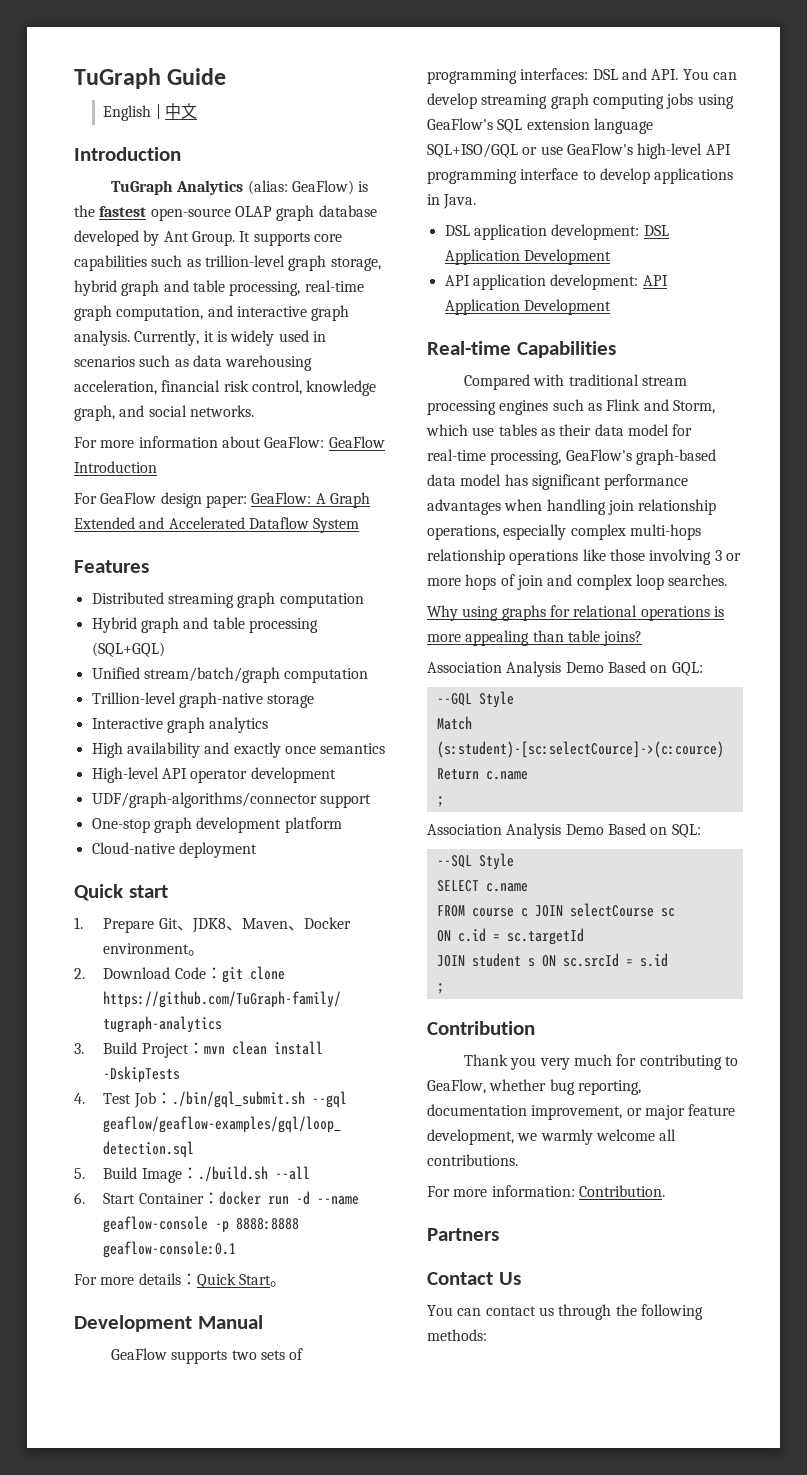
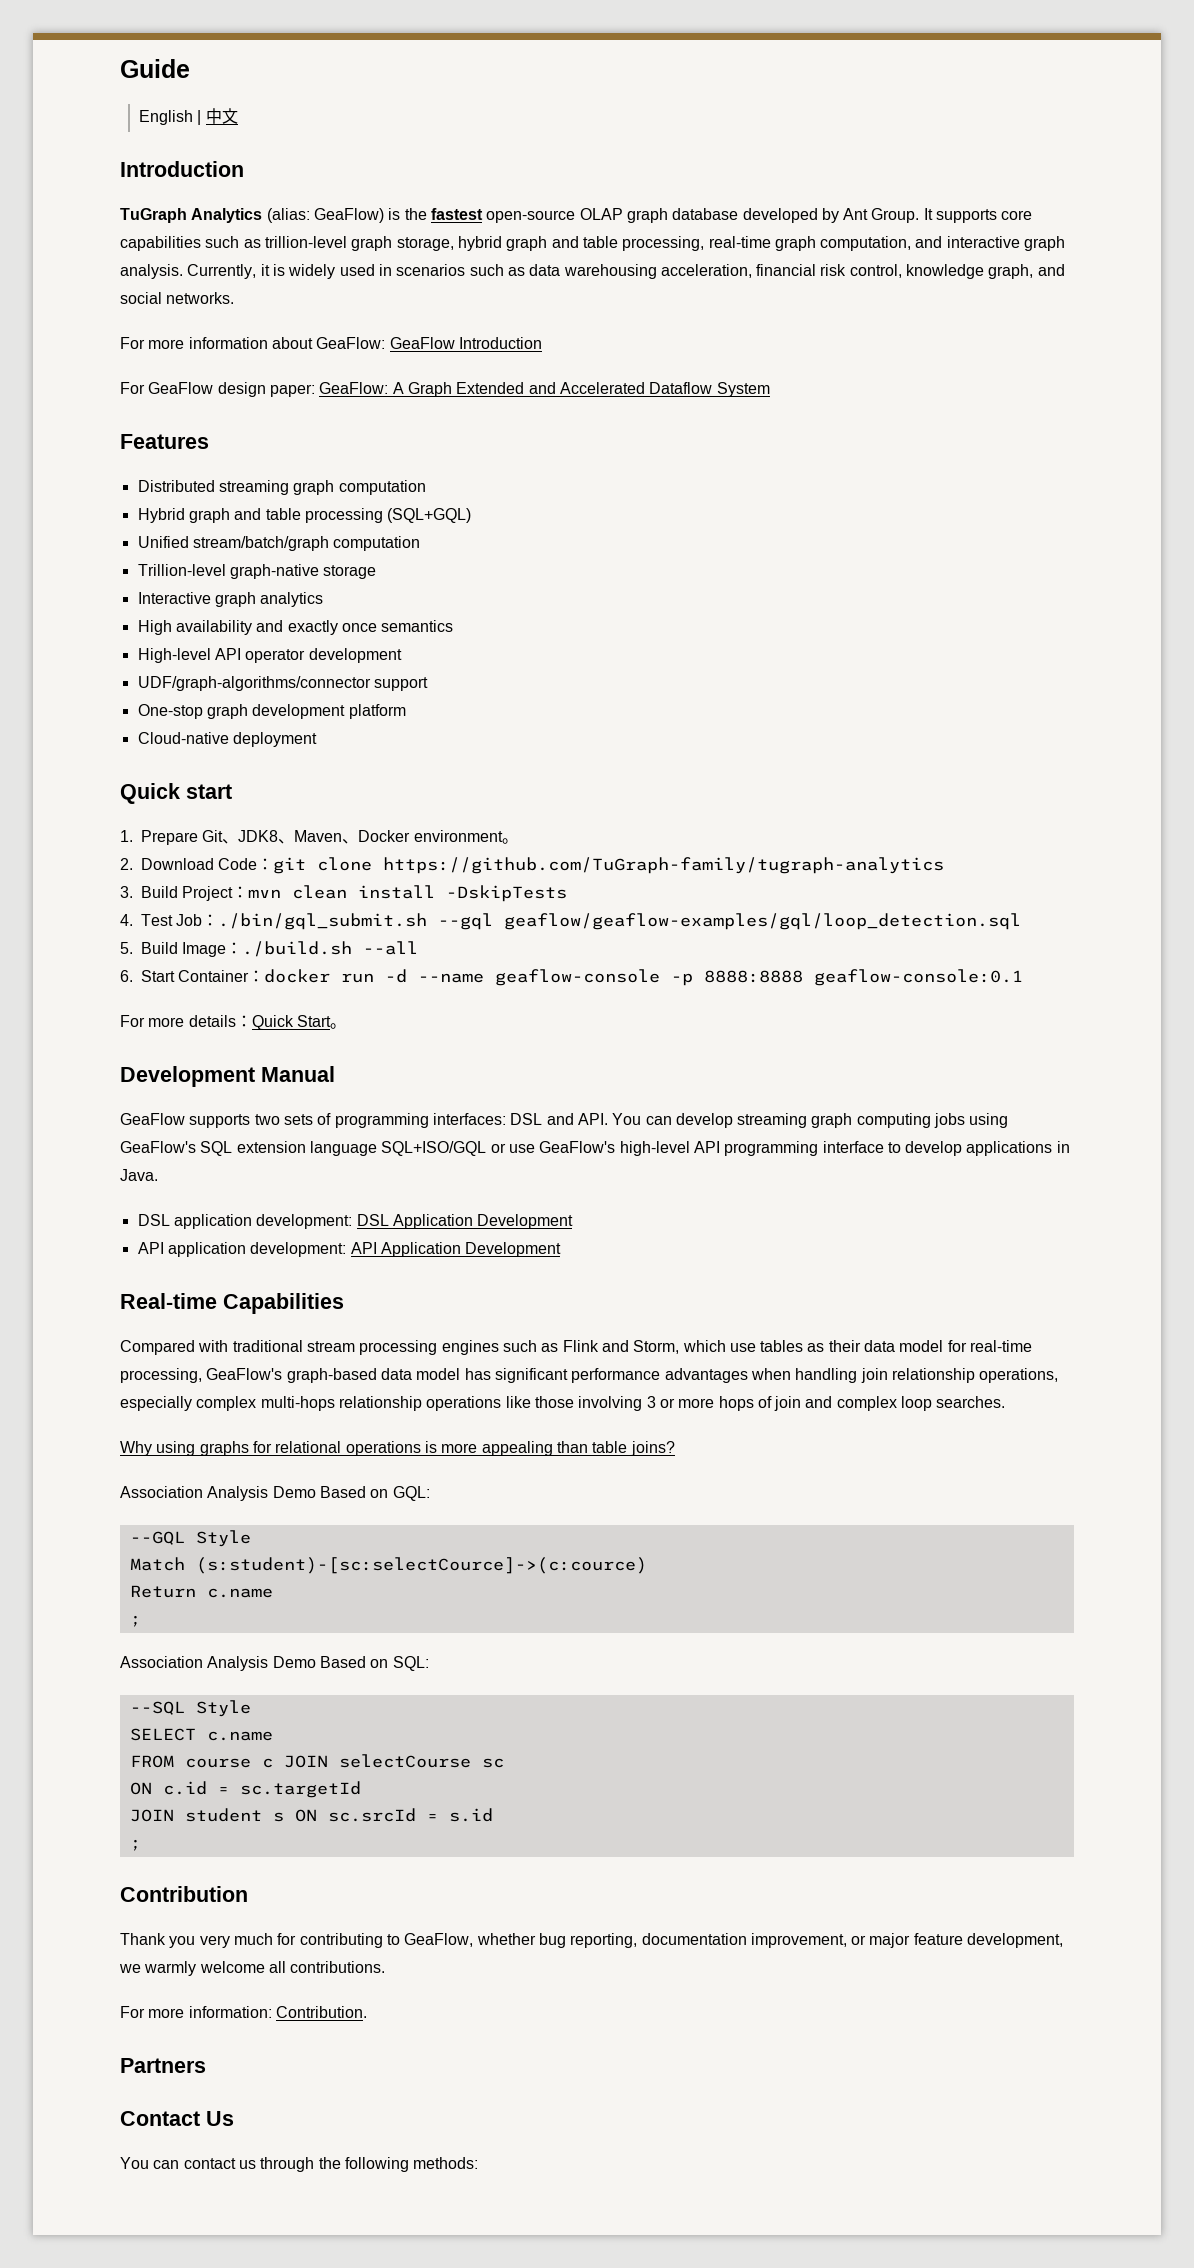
[74,68,161,89] TuGraph -> (120, 68) none

